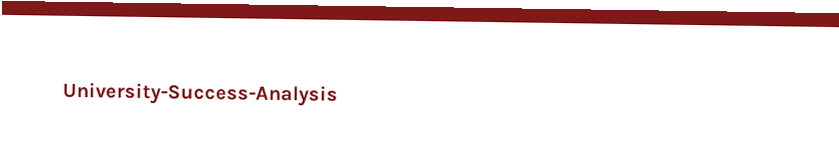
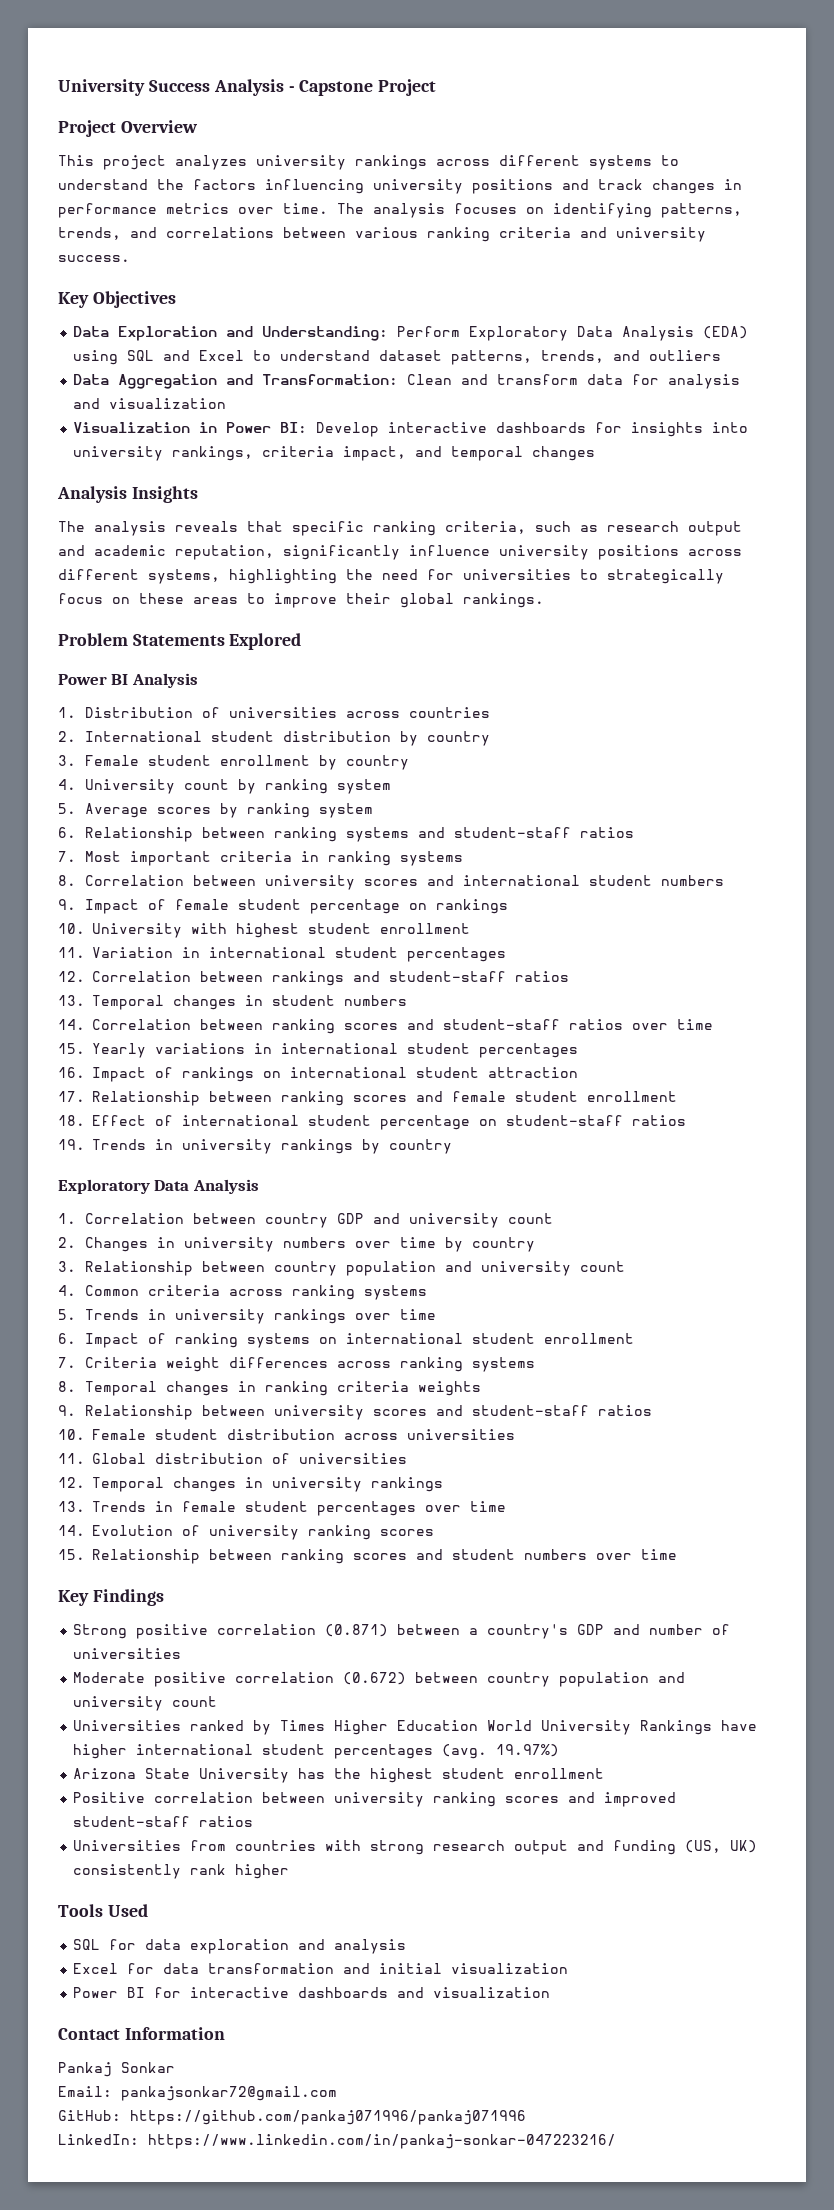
[62,81,338,107] University-Success-Analysis -> [58,79,437,96] [58,120,198,137] [58,155,679,170] [58,179,742,194] [58,203,742,218] [58,227,706,242] [58,255,130,262] [58,291,176,308] [73,326,749,341] [73,350,722,365] [73,374,741,389] [73,398,227,409] [73,422,749,437] [73,446,596,461] [57,486,198,503] [58,521,742,536] [58,545,742,560] [58,569,724,584] [58,593,544,608] [58,633,302,650] [58,673,198,688] [58,707,490,718] [58,731,490,746] [58,755,409,770] [58,779,391,794] [58,803,373,818] [58,827,634,842] [58,851,463,866] [58,875,724,890] [58,899,508,914] [58,923,470,938] [58,947,506,962] [58,971,569,986] [58,995,407,1010] [58,1019,713,1034] [58,1043,578,1058] [58,1067,578,1082] [58,1091,677,1106] [58,1115,686,1130] [58,1139,452,1154] [58,1179,259,1194] [58,1213,553,1228] [58,1237,535,1252] [58,1261,625,1276] [58,1285,427,1300] [58,1309,436,1324] [58,1333,634,1348] [58,1357,535,1372] [58,1381,481,1396] [58,1405,652,1420] [58,1429,515,1440] [58,1453,407,1464] [58,1477,443,1492] [58,1501,506,1516] [58,1525,434,1540] [58,1549,677,1564] [58,1589,164,1606] [73,1624,731,1639] [73,1648,182,1659] [73,1672,686,1687] [73,1696,218,1711] [73,1720,758,1735] [73,1744,560,1759] [73,1768,605,1783] [73,1792,677,1807] [73,1816,254,1827] [73,1840,758,1855] [73,1864,290,1879] [58,1904,148,1917] [73,1939,407,1954] [73,1963,569,1974] [73,1987,551,1998] [58,2027,225,2040] [58,2062,175,2077] [58,2086,337,2101] [58,2110,526,2125] [58,2134,616,2149] University Success Analysis - Capstone Project // Project Overview // This project analyzes university rankings across different systems to understand the factors influencing university positions and track changes in performance metrics over time. The analysis focuses on identifying patterns, trends, and correlations between various ranking criteria and university success. // Key Objectives // Data Exploration and Understanding: Perform Exploratory Data Analysis (EDA) using SQL and Excel to understand dataset patterns, trends, and outliers // Data Aggregation and Transformation: Clean and transform data for analysis and visualization // Visualization in Power BI: Develop interactive dashboards for insights into university rankings, criteria impact, and temporal changes // Analysis Insights // The analysis reveals that specific ranking criteria, such as research output and academic reputation, significantly influence university positions across different systems, highlighting the need for universities to strategically focus on these areas to improve their global rankings. // Problem Statements Explored // Power BI Analysis // 1. Distribution of universities across countries // 2. International student distribution by country // 3. Female student enrollment by country // 4. University count by ranking system // 5. Average scores by ranking system // 6. Relationship between ranking systems and student-staff ratios // 7. Most important criteria in ranking systems // 8. Correlation between university scores and international student numbers // 9. Impact of female student percentage on rankings // 10. University with highest student enrollment // 11. Variation in international student percentages // 12. Correlation between rankings and student-staff ratios // 13. Temporal changes in student numbers // 14. Correlation between ranking scores and student-staff ratios over time // 15. Yearly variations in international student percentages // 16. Impact of rankings on international student attraction // 17. Relationship between ranking scores and female student enrollment // 18. Effect of international student percentage on student-staff ratios // 19. Trends in university rankings by country // Exploratory Data Analysis // 1. Correlation between country GDP and university count // 2. Changes in university numbers over time by country // 3. Relationship between country population and university count // 4. Common criteria across ranking systems // 5. Trends in university rankings over time // 6. Impact of ranking systems on international student enrollment // 7. Criteria weight differences across ranking systems // 8. Temporal changes in ranking criteria weights // 9. Relationship between university scores and student-staff ratios // 10. Female student distribution across universities // 11. Global distribution of universities // 12. Temporal changes in university rankings // 13. Trends in female student percentages over time // 14. Evolution of university ranking scores // 15. Relationship between ranking scores and student numbers over time // Key Findings // Strong positive correlation (0.871) between a country's GDP and number of universities // Moderate positive correlation (0.672) between country population and university count // Universities ranked by Times Higher Education World University Rankings have higher international student percentages (avg. 19.97%) // Arizona State University has the highest student enrollment // Positive correlation between university ranking scores and improved student-staff ratios // Universities from countries with strong research output and funding (US, UK) consistently rank higher // Tools Used // SQL for data exploration and analysis // Excel for data transformation and initial visualization // Power BI for interactive dashboards and visualization // Contact Information // Pankaj Sonkar // Email: pankajsonkar72@gmail.com // GitHub: https://github.com/pankaj071996/pankaj071996 // LinkedIn: https://www.linkedin.com/in/pankaj-sonkar-047223216/

